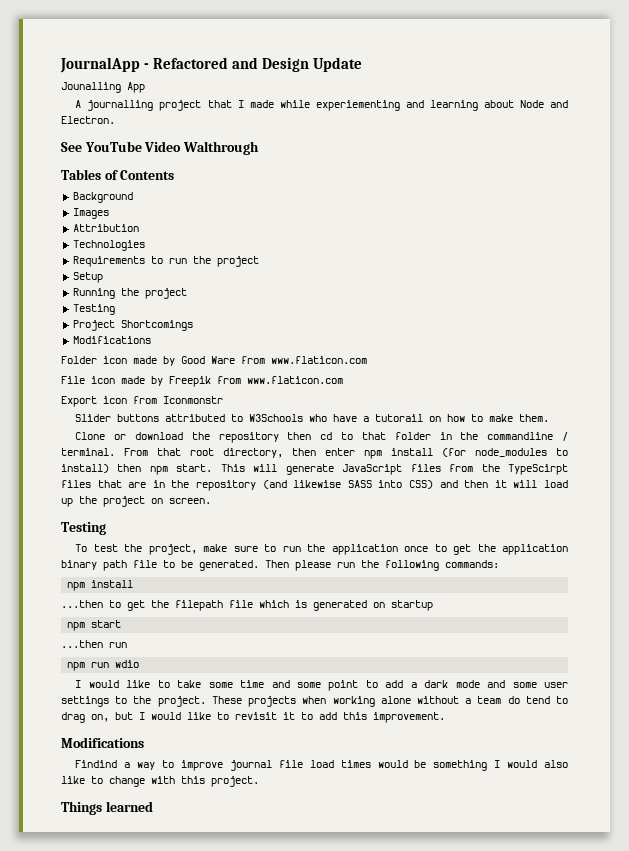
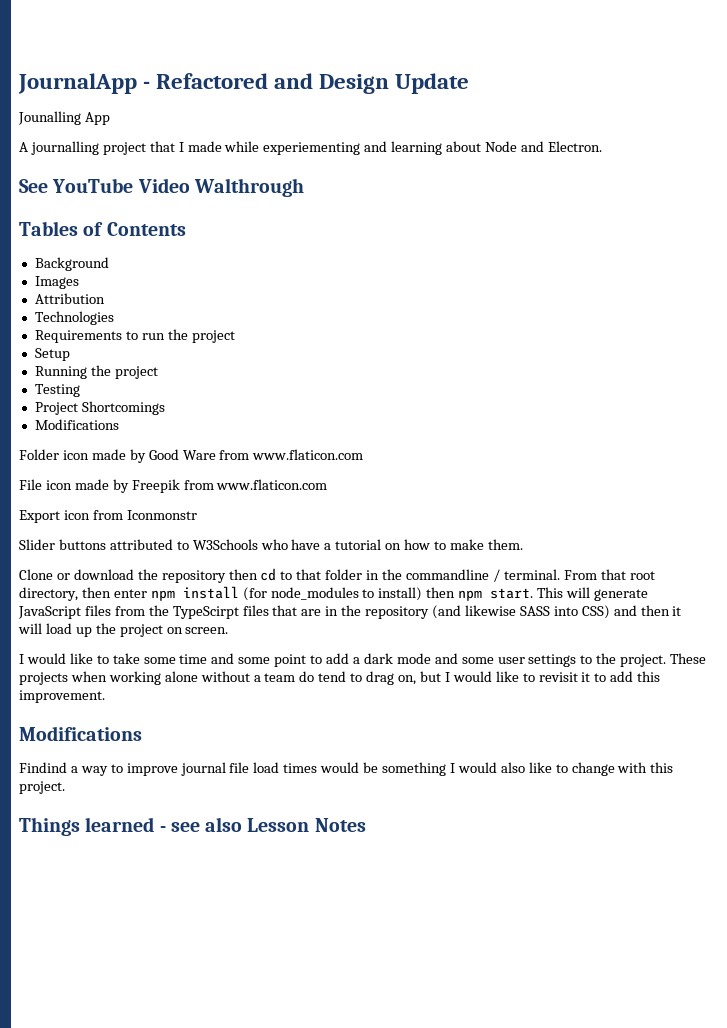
[375,414,424,422] tutorail -> [335,539,382,550] tutorial
[61,522,106,535] [75,544,569,555] [61,560,499,571] [67,580,134,591] [61,600,433,611] [67,620,122,631] [61,640,127,648] [67,660,140,671] // Testing // To test the project, make sure to run the application once to get the application binary path file to be generated. Then please run the following commands: // npm install // ...then to get the filepath file which is generated on startup // npm start // ...then run // npm run wdio -> (229, 630) none
(153, 806) none -> [159,817,366,832] - see also Lesson Notes

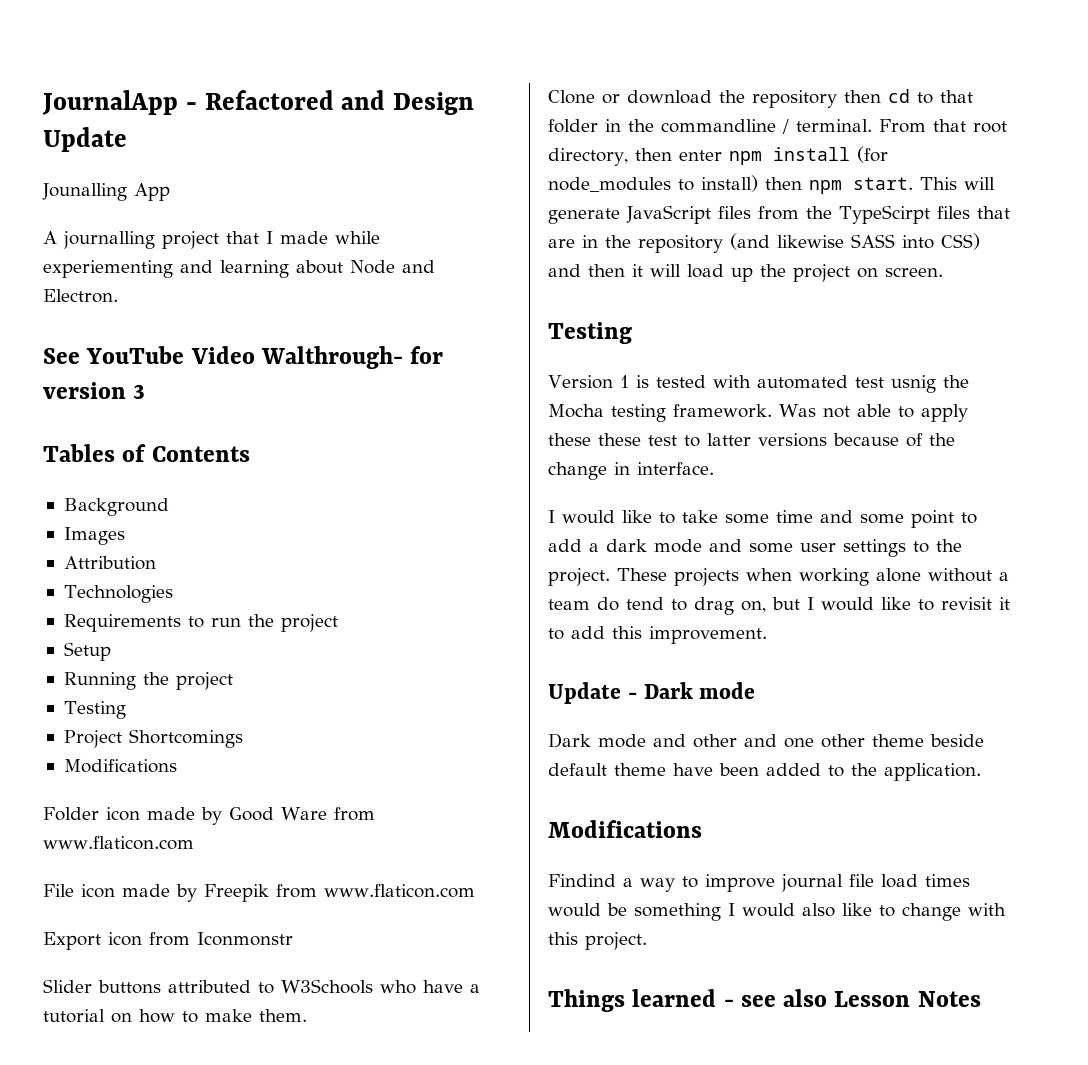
[193,178,304,197] Walthrough -> [260,346,444,369] [43,382,146,399] Walthrough- for version 3
(229, 630) none -> [548,322,632,344] [548,375,969,393] [548,404,968,422] [548,433,955,447] [548,462,714,480] // Testing // Version 1 is tested with automated test usnig the Mocha testing framework. Was not able to apply these these test to latter versions because of the change in interface.
(105, 696) none -> [548,682,756,704] [548,733,984,748] [548,763,981,781] // Update - Dark mode // Dark mode and other and one other theme beside default theme have been added to the application.

